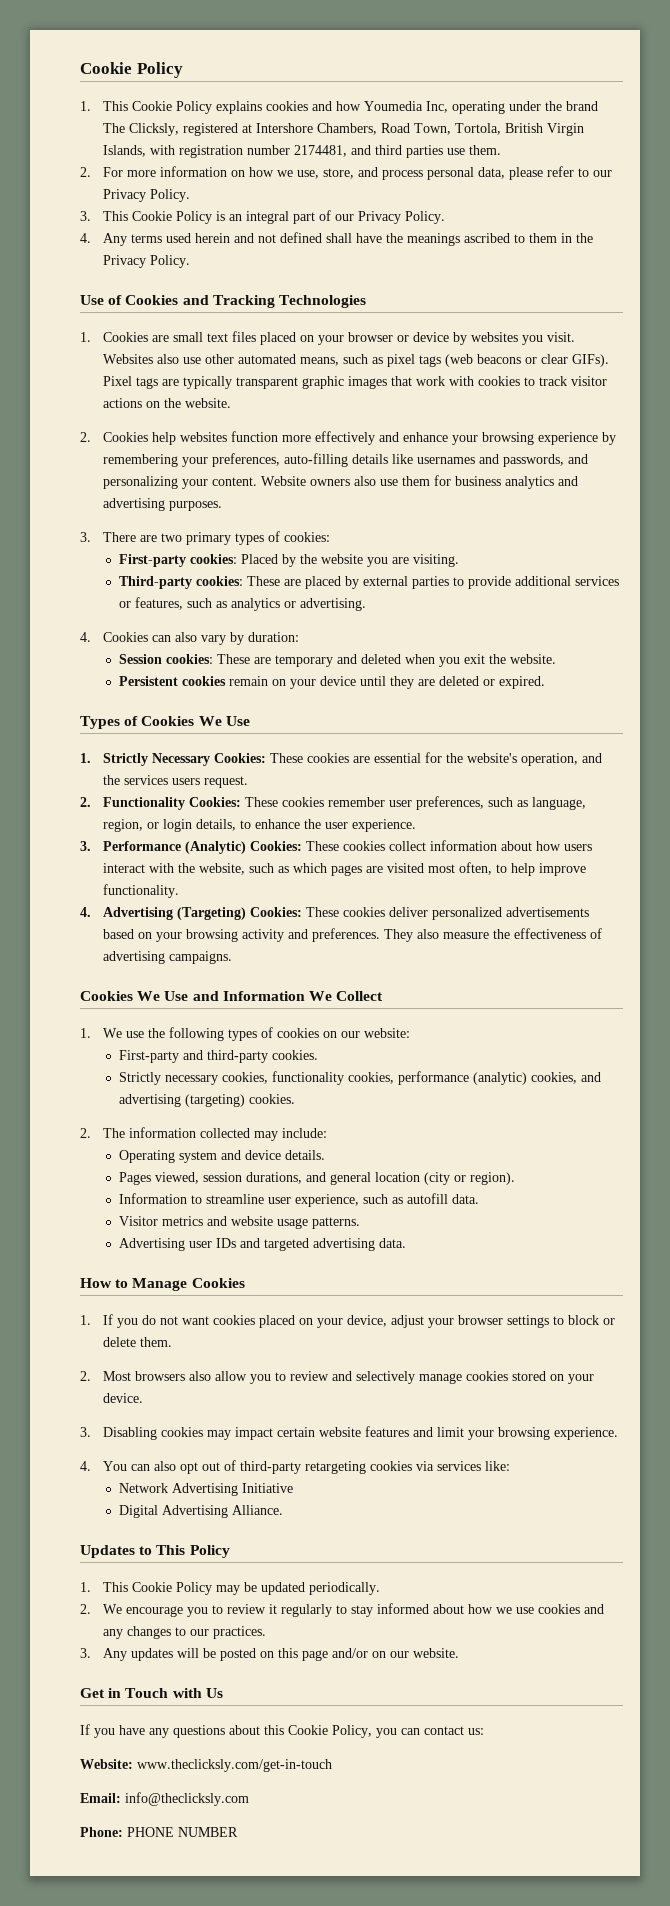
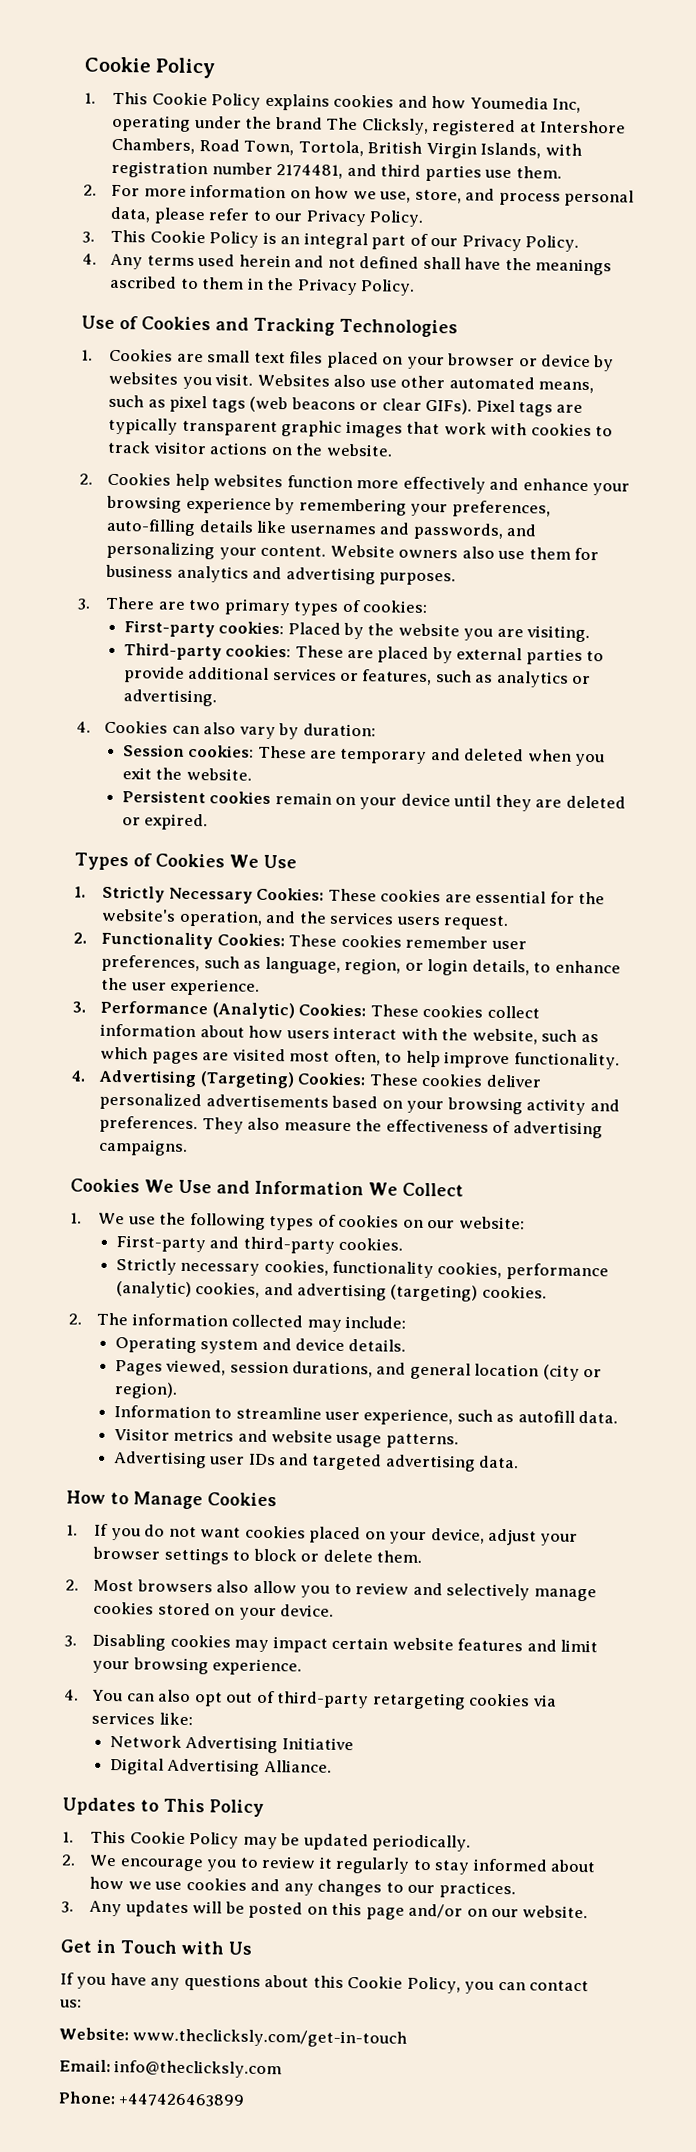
[127,1827,238,1837] PHONE NUMBER -> [118,2093,246,2107] +447426463899

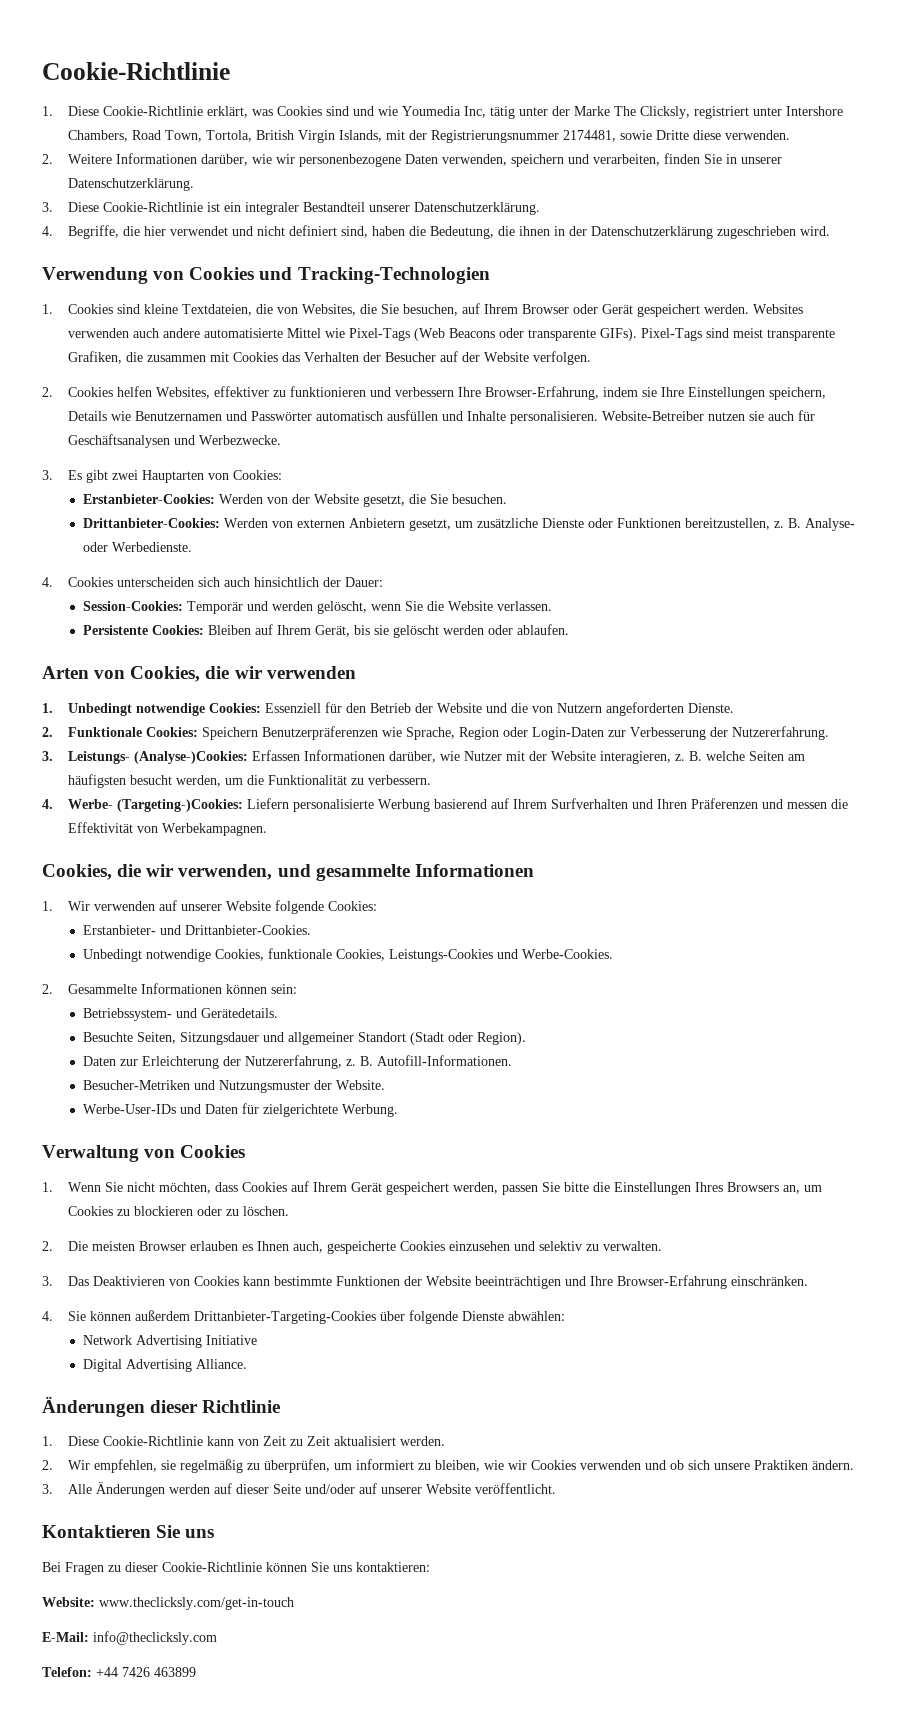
[84,56,216,79] [84,91,582,113] [112,114,537,137] Cookie Policy // 1. This Cookie Policy explains cookies and how Youmedia Inc, operating under the brand The Clicksly, registered at -> [42,62,230,80] [42,106,782,119] Cookie-Richtlinie // 1. Diese Cookie-Richtlinie erklärt, was Cookies sind und wie Youmedia Inc, tätig unter der Marke The Clicksly, registriert unter
[544,143,582,156] [111,160,562,182] [83,184,634,207] [110,206,425,227] [82,229,579,252] [82,253,612,276] [110,275,416,296] [81,315,458,338] [81,348,615,372] [108,371,595,394] [108,394,584,417] [108,417,614,438] [107,440,393,457] [79,472,631,496] [106,495,551,518] [106,518,538,540] [106,541,600,561] [105,564,457,586] [77,596,429,616] [123,620,591,643] [123,643,605,665] [123,666,592,688] [122,689,217,707] [76,720,376,740] [122,744,606,767] [121,767,252,781] [121,790,626,812] [121,813,209,831] [74,852,297,871] [74,885,606,905] [101,908,510,931] [73,931,527,950] [101,954,621,976] [101,977,261,996] [72,1000,540,1020] [100,1023,599,1045] [100,1046,620,1070] [71,1069,542,1089] [99,1092,620,1116] [99,1115,603,1139] [98,1138,189,1156] [70,1178,464,1197] [70,1212,525,1231] [115,1235,403,1254] [115,1258,609,1281] [115,1281,547,1302] [68,1312,407,1332] [114,1336,407,1354] [114,1359,603,1381] [113,1382,178,1399] [113,1405,619,1426] [113,1428,459,1449] [112,1451,520,1472] [66,1490,277,1510] [66,1523,579,1546] [92,1546,423,1565] [65,1579,597,1602] [93,1601,335,1621] [64,1633,599,1653] [92,1657,303,1676] [64,1689,557,1710] [91,1711,193,1726] with registration number 2174481, and third parties use them. // 2. For more information on how we use, store, and process personal data, please refer to our Privacy Policy. // 3. This Cookie Policy is an integral part of our Privacy Policy. // 4. Any terms used herein and not defined shall have the meanings ascribed to them in the Privacy Policy. // Use of Cookies and Tracking Technologies // 1. Cookies are small text files placed on your browser or device by websites you visit. Websites also use other automated means, such as pixel tags (web beacons or clear GIFs). Pixel tags are typically transparent graphic images that work with cookies to track visitor actions on the website. // 2. Cookies help websites function more effectively and enhance your browsing experience by remembering your preferences, auto-filling details like usernames and passwords, and personalizing your content. Website owners also use them for business analytics and advertising purposes. // 3. There are two primary types of cookies: // First-party cookies: Placed by the website you are visiting. // Third-party cookies: These are placed by external parties to provide additional services or features, such as analytics or advertising. // 4. Cookies can also vary by duration: // Session cookies: These are temporary and deleted when you exit the website. // Persistent cookies remain on your device until they are deleted or expired. // Types of Cookies We Use // 1. Strictly Necessary Cookies: These cookies are essential for the website's operation, and the services users request. // 2. Functionality Cookies: These cookies remember user preferences, such as language, region, or login details, to enhance the user experience. // 3. Performance (Analytic) Cookies: These cookies collect information about how users interact with the website, such as which pages are visited most often, to help improve functionality. // 4. Advertising (Targeting) Cookies: These cookies deliver personalized advertisements based on your browsing activity and preferences. They also measure the effectiveness of advertising campaigns. // Cookies We Use and Information We Collect // 1. We use the following types of cookies on our website: // First-party and third-party cookies. // Strictly necessary cookies, functionality cookies, performance (analytic) cookies, and advertising (targeting) cookies. // 2. The information collected may include: // Operating system and device details. // Pages viewed, session durations, and general location (city or region). // Information to streamline user experience, such as autofill data. // Visitor metrics and website usage patterns. // Advertising user IDs and targeted advertising data. // How to Manage Cookies // 1. If you do not want cookies placed on your device, adjust your browser settings to block or delete them. // 2. Most browsers also allow you to review and selectively manage cookies stored on your device. // 3. Disabling cookies may impact certain website features and limit your browsing experience. // 4. You can also opt out of third-party retargeting cookies via services like: -> [385,130,790,143] [42,153,782,167] [67,178,194,191] [42,202,540,215] [42,225,830,239] [42,267,490,284] [42,303,803,317] [67,328,835,341] [67,351,591,365] [42,386,826,400] [67,410,815,424] [67,434,281,448] [42,470,282,483] [82,494,507,507] [82,518,855,531] [82,542,192,552] [42,577,383,587] [82,601,552,614] [82,624,569,638] [42,666,356,682] [42,702,734,716] [42,726,829,740] [42,750,805,764] [67,774,431,788] [42,798,848,812] [67,822,267,836] [42,864,534,881] [42,900,377,914] [82,925,311,935] [82,948,613,962] [42,983,297,994] [82,1008,278,1021] [82,1032,526,1045] [82,1055,512,1069] [82,1080,385,1093] [82,1103,398,1117] [42,1145,246,1162] [42,1181,822,1195] [67,1206,289,1216] [42,1241,662,1254] [42,1275,808,1289] [42,1310,565,1324] mit der Registrierungsnummer 2174481, sowie Dritte diese verwenden. // 2. Weitere Informationen darüber, wie wir personenbezogene Daten verwenden, speichern und verarbeiten, finden Sie in unserer Datenschutzerklärung. // 3. Diese Cookie-Richtlinie ist ein integraler Bestandteil unserer Datenschutzerklärung. // 4. Begriffe, die hier verwendet und nicht definiert sind, haben die Bedeutung, die ihnen in der Datenschutzerklärung zugeschrieben wird. // Verwendung von Cookies und Tracking-Technologien // 1. Cookies sind kleine Textdateien, die von Websites, die Sie besuchen, auf Ihrem Browser oder Gerät gespeichert werden. Websites verwenden auch andere automatisierte Mittel wie Pixel-Tags (Web Beacons oder transparente GIFs). Pixel-Tags sind meist transparente Grafiken, die zusammen mit Cookies das Verhalten der Besucher auf der Website verfolgen. // 2. Cookies helfen Websites, effektiver zu funktionieren und verbessern Ihre Browser-Erfahrung, indem sie Ihre Einstellungen speichern, Details wie Benutzernamen und Passwörter automatisch ausfüllen und Inhalte personalisieren. Website-Betreiber nutzen sie auch für Geschäftsanalysen und Werbezwecke. // 3. Es gibt zwei Hauptarten von Cookies: // Erstanbieter-Cookies: Werden von der Website gesetzt, die Sie besuchen. // Drittanbieter-Cookies: Werden von externen Anbietern gesetzt, um zusätzliche Dienste oder Funktionen bereitzustellen, z. B. Analyse- oder Werbedienste. // 4. Cookies unterscheiden sich auch hinsichtlich der Dauer: // Session-Cookies: Temporär und werden gelöscht, wenn Sie die Website verlassen. // Persistente Cookies: Bleiben auf Ihrem Gerät, bis sie gelöscht werden oder ablaufen. // Arten von Cookies, die wir verwenden // 1. Unbedingt notwendige Cookies: Essenziell für den Betrieb der Website und die von Nutzern angeforderten Dienste. // 2. Funktionale Cookies: Speichern Benutzerpräferenzen wie Sprache, Region oder Login-Daten zur Verbesserung der Nutzererfahrung. // 3. Leistungs- (Analyse-)Cookies: Erfassen Informationen darüber, wie Nutzer mit der Website interagieren, z. B. welche Seiten am häufigsten besucht werden, um die Funktionalität zu verbessern. // 4. Werbe- (Targeting-)Cookies: Liefern personalisierte Werbung basierend auf Ihrem Surfverhalten und Ihren Präferenzen und messen die Effektivität von Werbekampagnen. // Cookies, die wir verwenden, und gesammelte Informationen // 1. Wir verwenden auf unserer Website folgende Cookies: // Erstanbieter- und Drittanbieter-Cookies. // Unbedingt notwendige Cookies, funktionale Cookies, Leistungs-Cookies und Werbe-Cookies. // 2. Gesammelte Informationen können sein: // Betriebssystem- und Gerätedetails. // Besuchte Seiten, Sitzungsdauer und allgemeiner Standort (Stadt oder Region). // Daten zur Erleichterung der Nutzererfahrung, z. B. Autofill-Informationen. // Besucher-Metriken und Nutzungsmuster der Website. // Werbe-User-IDs und Daten für zielgerichtete Werbung. // Verwaltung von Cookies // 1. Wenn Sie nicht möchten, dass Cookies auf Ihrem Gerät gespeichert werden, passen Sie bitte die Einstellungen Ihres Browsers an, um Cookies zu blockieren oder zu löschen. // 2. Die meisten Browser erlauben es Ihnen auch, gespeicherte Cookies einzusehen und selektiv zu verwalten. // 3. Das Deaktivieren von Cookies kann bestimmte Funktionen der Website beeinträchtigen und Ihre Browser-Erfahrung einschränken. // 4. Sie können außerdem Drittanbieter-Targeting-Cookies über folgende Dienste abwählen:
[62,1797,264,1817] [62,1830,472,1852] [61,1854,596,1875] [89,1876,516,1899] [61,1900,589,1920] [60,1939,252,1955] [60,1972,590,1994] [59,1999,82,2008] Updates to This Policy // 1. This Cookie Policy may be updated periodically. // 2. We encourage you to review it regularly to stay informed about how we use cookies and any changes to our practices. // 3. Any updates will be posted on this page and/or on our website. // Get in Touch with Us // If you have any questions about this Cookie Policy, you can contact us: -> [42,1396,281,1417] [42,1436,445,1446] [42,1459,854,1473] [42,1482,556,1497] [42,1525,215,1538] [42,1562,430,1575] Änderungen dieser Richtlinie // 1. Diese Cookie-Richtlinie kann von Zeit zu Zeit aktualisiert werden. // 2. Wir empfehlen, sie regelmäßig zu überprüfen, um informiert zu bleiben, wie wir Cookies verwenden und ob sich unsere Praktiken ändern. // 3. Alle Änderungen werden auf dieser Seite und/oder auf unserer Website veröffentlicht. // Kontaktieren Sie uns // Bei Fragen zu dieser Cookie-Richtlinie können Sie uns kontaktieren:
[59,2059,111,2073] Email: -> [42,1632,89,1642] E-Mail:
[58,2091,246,2107] Phone: +447426463899 -> [42,1667,196,1677] Telefon: +44 7426 463899

